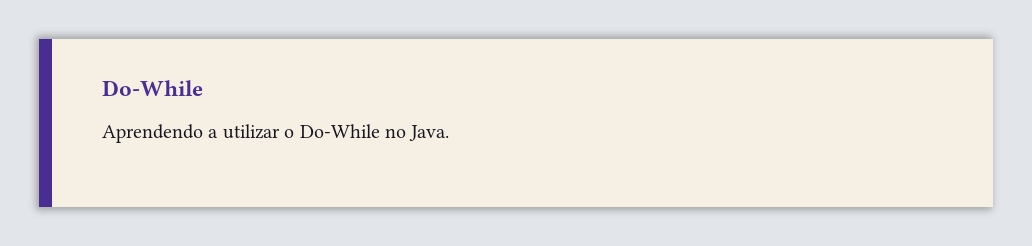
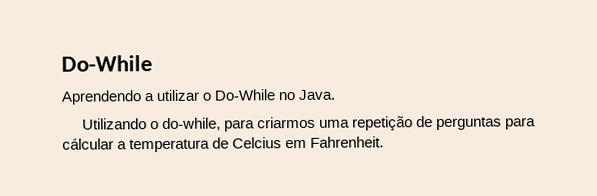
(450, 133) none -> [81,116,536,132] [62,136,385,153] // Utilizando o do-while, para criarmos uma repetição de perguntas para cálcular a temperatura de Celcius em Fahrenheit.

